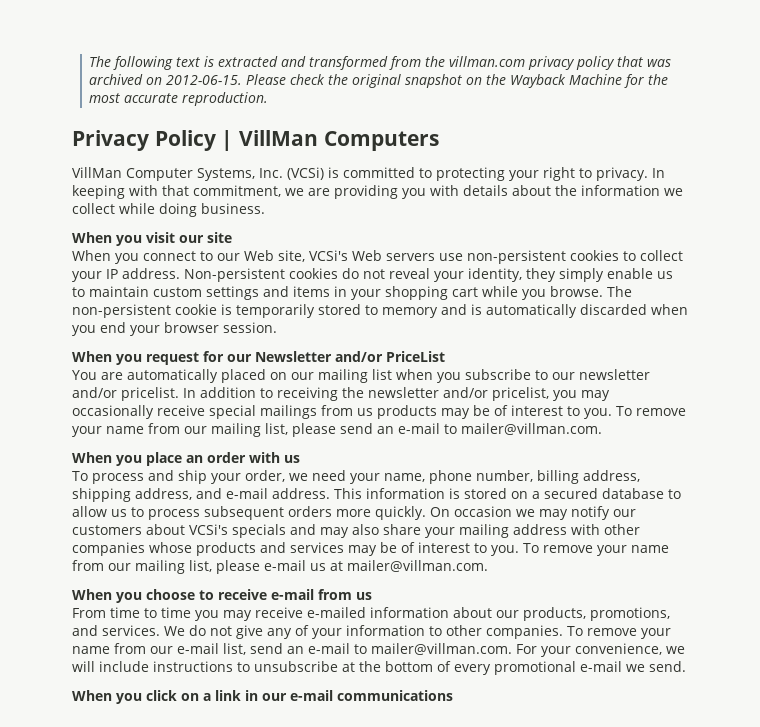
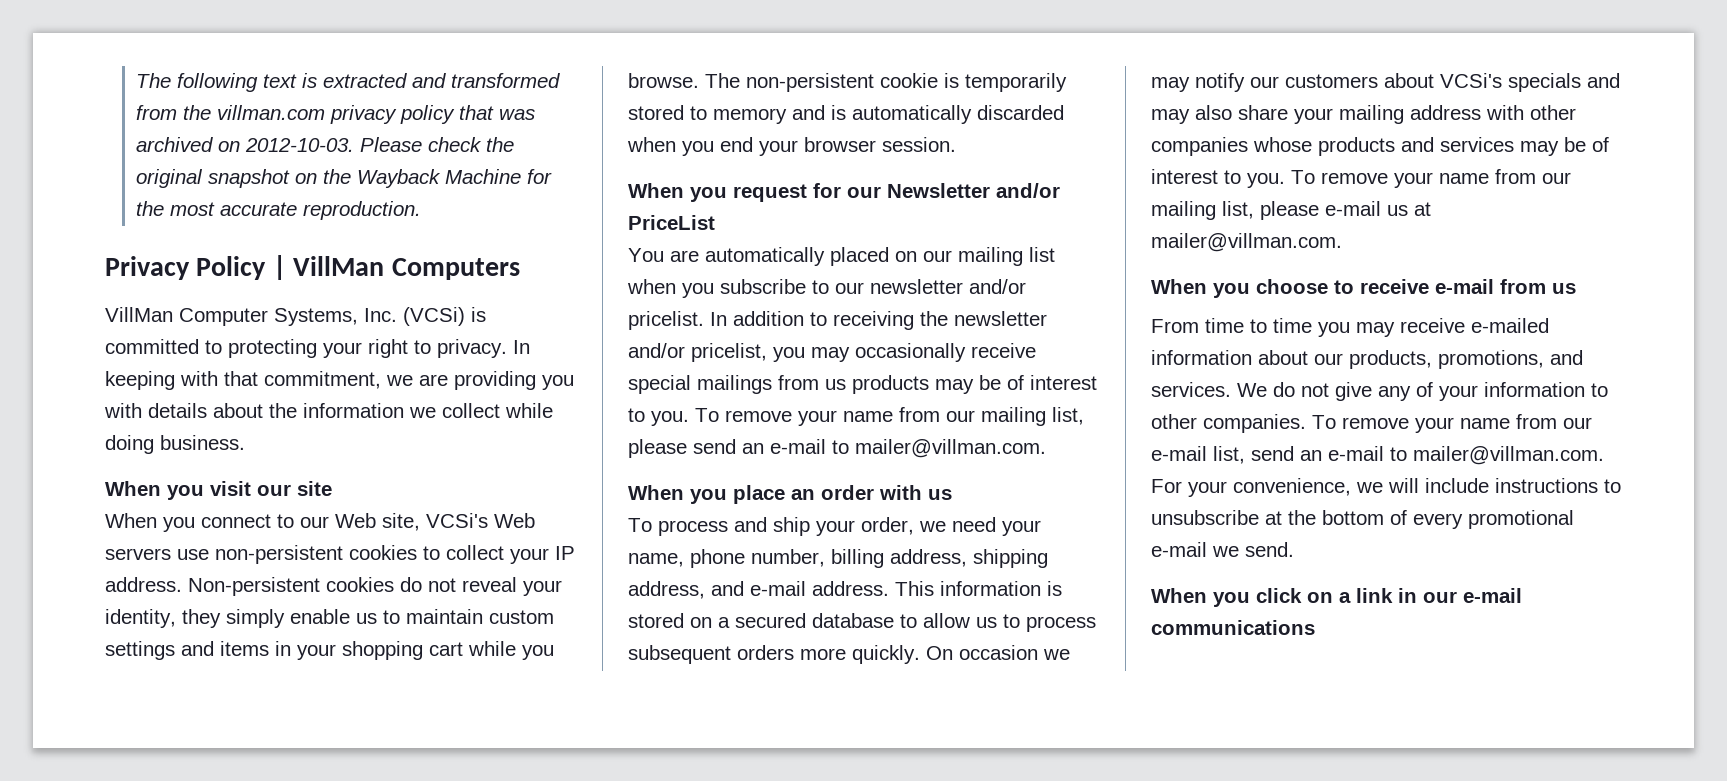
[166,75,243,85] 2012-06-15. -> [245,138,355,152] 2012-10-03.

